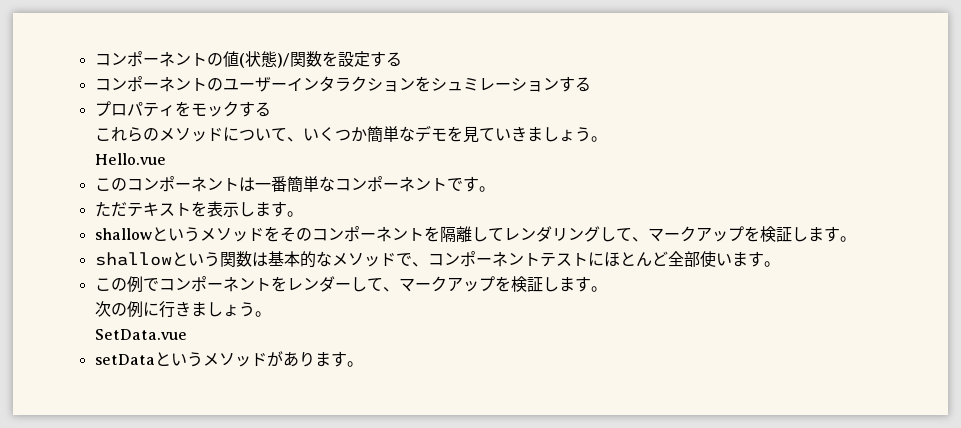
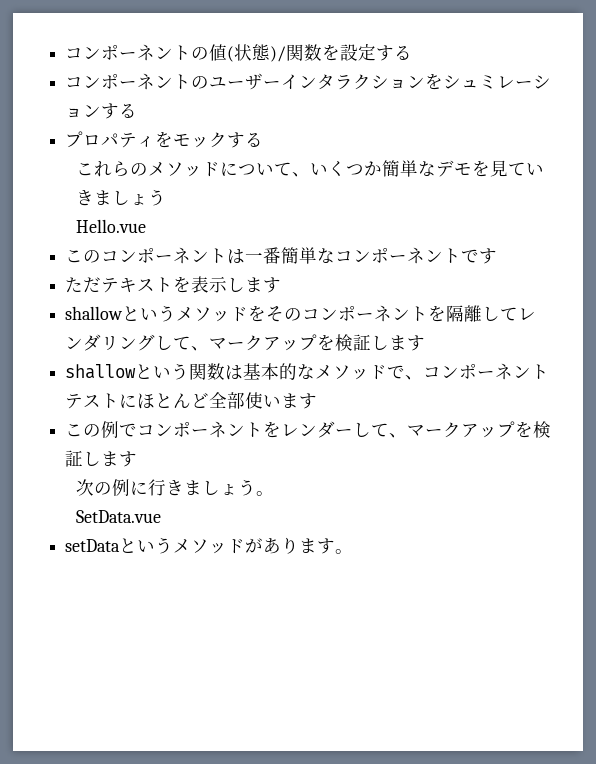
[591,136,608,142] 。 -> (167, 197) none
[478,186,495,192] 。 -> (498, 256) none
[286,211,303,217] 。 -> (282, 285) none
[839,236,856,242] 。 -> (426, 343) none
[763,261,780,267] 。 -> (318, 401) none
[590,286,607,292] 。 -> (138, 459) none

